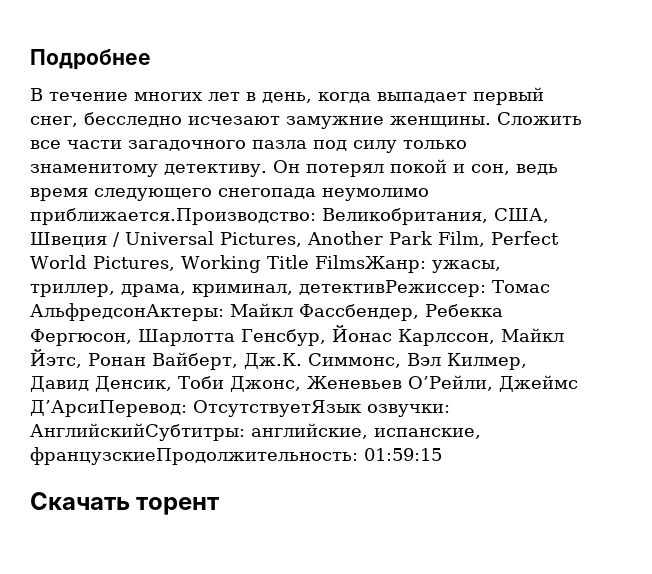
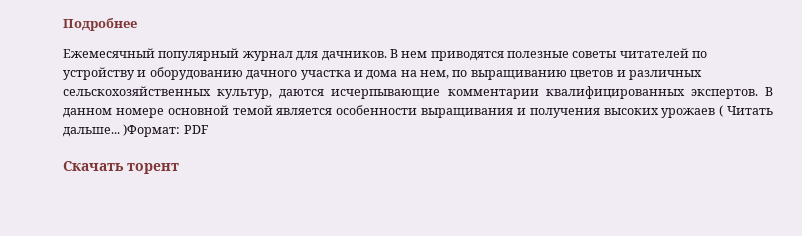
[30,87,544,105] [30,112,582,129] [30,140,467,153] [30,159,558,177] [30,188,429,201] [30,208,549,225] [30,231,559,247] [30,255,501,273] [30,280,550,297] [30,303,503,321] [30,325,564,346] [30,349,527,370] [30,375,578,392] [30,400,450,417] [30,423,481,441] [30,447,442,465] В течение многих лет в день, когда выпадает первый снег, бесследно исчезают замужние женщины. Сложить все части загадочного пазла под силу только знаменитому детективу. Он потерял покой и сон, ведь время следующего снегопада неумолимо приближается.Производство: Великобритания, США, Швеция / Universal Pictures, Another Park Film, Perfect World Pictures, Working Title FilmsЖанр: ужасы, триллер, драма, криминал, детективРежиссер: Томас АльфредсонАктеры: Майкл Фассбендер, Ребекка Фергюсон, Шарлотта Генсбур, Йонас Карлссон, Майкл Йэтс, Ронан Вайберт, Дж.К. Симмонс, Вэл Килмер, Давид Денсик, Тоби Джонс, Женевьев О’Рейли, Джеймс Д’АрсиПеревод: ОтсутствуетЯзык озвучки: АнглийскийСубтитры: английские, испанские, французскиеПродолжительность: 01:59:15 -> [63,48,708,61] [63,67,702,80] [63,86,773,99] [63,105,774,118] [63,124,208,137] Ежемесячный популярный журнал для дачников. В нем приводятся полезные советы читателей по устройству и оборудованию дачного участка и дома на нем, по выращиванию цветов и различных сельскохозяйственных культур, даются исчерпывающие комментарии квалифицированных экспертов. В данном номере основной темой является особенности выращивания и получения высоких урожаев ( Читать дальше... )Формат: PDF

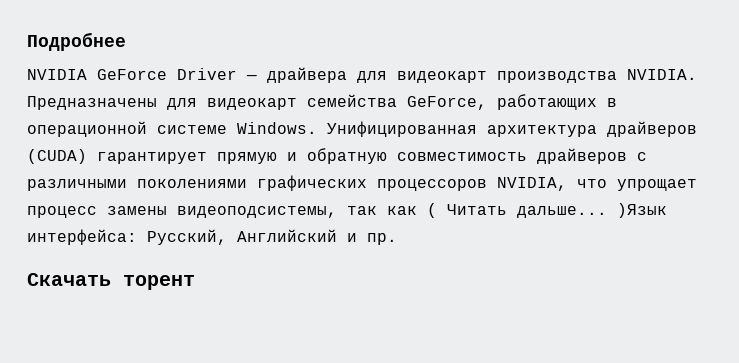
[63,48,708,61] [63,67,702,80] [63,86,773,99] [63,105,774,118] [63,124,208,137] Ежемесячный популярный журнал для дачников. В нем приводятся полезные советы читателей по устройству и оборудованию дачного участка и дома на нем, по выращиванию цветов и различных сельскохозяйственных культур, даются исчерпывающие комментарии квалифицированных экспертов. В данном номере основной темой является особенности выращивания и получения высоких урожаев ( Читать дальше... )Формат: PDF -> [27,67,697,83] [27,94,617,110] [27,121,697,137] [27,148,647,164] [27,175,697,191] [27,203,667,218] [27,229,397,245] NVIDIA GeForce Driver — драйвера для видеокарт производства NVIDIA. Предназначены для видеокарт семейства GeForce, работающих в операционной системе Windows. Унифицированная архитектура драйверов (CUDA) гарантирует прямую и обратную совместимость драйверов с различными поколениями графических процессоров NVIDIA, что упрощает процесс замены видеоподсистемы, так как ( Читать дальше... )Язык интерфейса: Русский, Английский и пр.

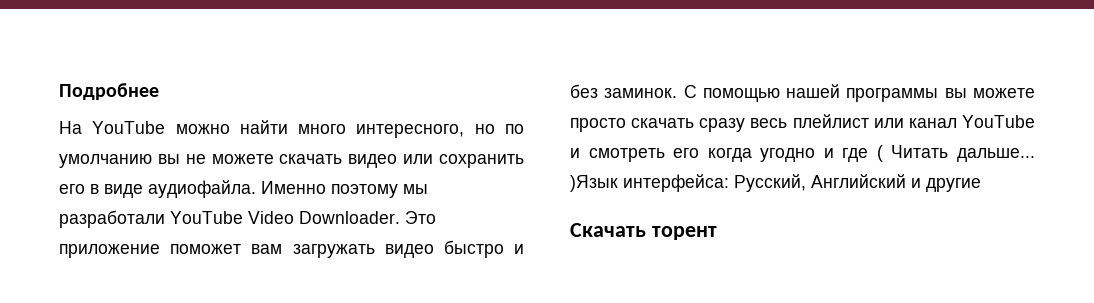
[27,67,697,83] [27,94,617,110] [27,121,697,137] [27,148,647,164] [27,175,697,191] [27,206,417,218] NVIDIA GeForce Driver — драйвера для видеокарт производства NVIDIA. Предназначены для видеокарт семейства GeForce, работающих в операционной системе Windows. Унифицированная архитектура драйверов (CUDA) гарантирует прямую и обратную совместимость драйверов с различными поколениями графических процессоров NVIDIA, что упрощает процесс замены видеоподсистемы, так как -> [59,120,524,138] [59,154,524,168] [59,180,428,198] [59,210,436,228] [59,240,524,258] [570,84,1035,102] [570,114,1035,132] [570,148,869,162] На YouTube можно найти много интересного, но по умолчанию вы не можете скачать видео или сохранить его в виде аудиофайла. Именно поэтому мы разработали YouTube Video Downloader. Это приложение поможет вам загружать видео быстро и без заминок. С помощью нашей программы вы можете просто скачать сразу весь плейлист или канал YouTube и смотреть его когда угодно и где
[367,233,397,245] пр. -> [926,178,981,192] другие

